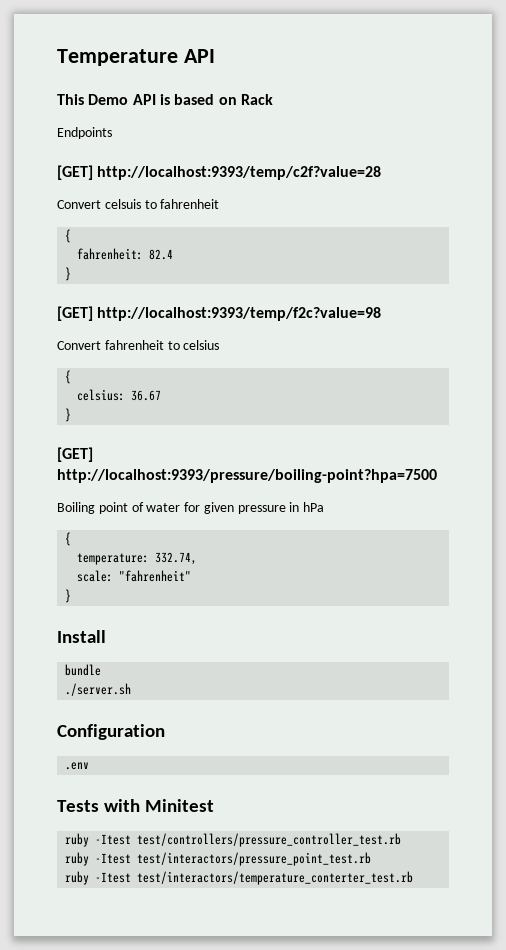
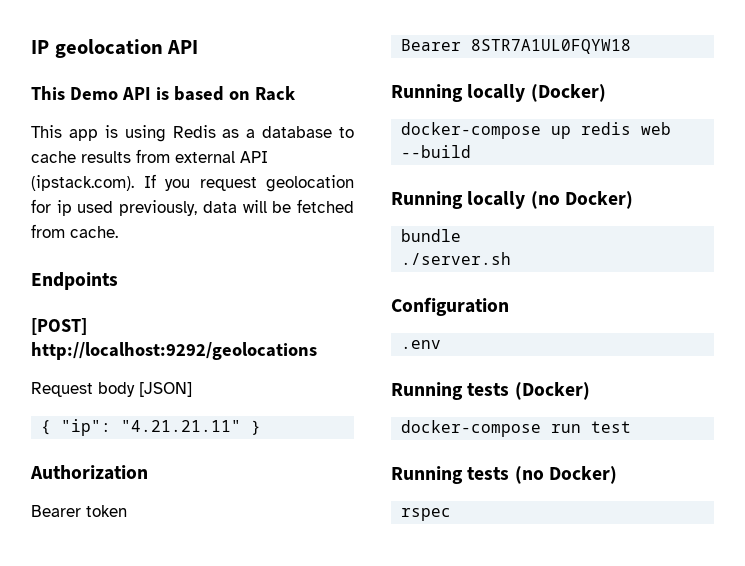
[57,49,178,66] Temperature -> [31,39,163,58] IP geolocation
[57,127,112,139] [57,165,382,180] [57,199,220,209] [65,229,72,243] [77,248,174,260] [65,267,72,281] [57,306,382,321] [57,340,220,350] [65,370,72,384] [77,389,162,401] [65,408,72,422] [57,447,93,462] [57,469,437,483] [57,502,325,514] [65,532,72,546] [77,552,198,565] [77,570,192,582] [65,589,72,603] [57,630,106,643] [65,664,102,676] [65,683,132,696] [57,724,165,740] [65,762,90,770] [57,799,215,812] [65,833,402,847] [65,852,372,866] [65,871,414,885] Endpoints // [GET] http://localhost:9393/temp/c2f?value=28 // Convert celsuis to fahrenheit // { // fahrenheit: 82.4 // } // [GET] http://localhost:9393/temp/f2c?value=98 // Convert fahrenheit to celsius // { // celsius: 36.67 // } // [GET] http://localhost:9393/pressure/boiling-point?hpa=7500 // Boiling point of water for given pressure in hPa // { // temperature: 332.74, // scale: "fahrenheit" // } // Install // bundle // ./server.sh // Configuration // .env // Tests with Minitest // ruby -Itest test/controllers/pressure_controller_test.rb // ruby -Itest test/interactors/pressure_point_test.rb // ruby -Itest test/interactors/temperature_conterter_test.rb -> [31,125,354,142] [31,149,268,163] [31,174,354,192] [31,199,355,216] [31,224,118,238] [31,272,118,290] [31,318,87,335] [31,342,317,360] [31,382,192,397] [41,419,262,436] [30,465,148,480] [31,505,127,517] [401,39,632,54] [391,84,606,102] [401,122,672,139] [401,145,472,158] [391,191,633,209] [401,229,462,242] [401,252,512,265] [391,297,509,316] [401,340,442,349] [391,382,590,400] [401,420,632,437] [391,466,617,484] [401,508,452,521] This app is using Redis as a database to cache results from external API (ipstack.com). If you request geolocation for ip used previously, data will be fetched from cache. // Endpoints // [POST] http://localhost:9292/geolocations // Request body [JSON] // { "ip": "4.21.21.11" } // Authorization // Bearer token // Bearer 8STR7A1UL0FQYW18 // Running locally (Docker) // docker-compose up redis web --build // Running locally (no Docker) // bundle // ./server.sh // Configuration // .env // Running tests (Docker) // docker-compose run test // Running tests (no Docker) // rspec

